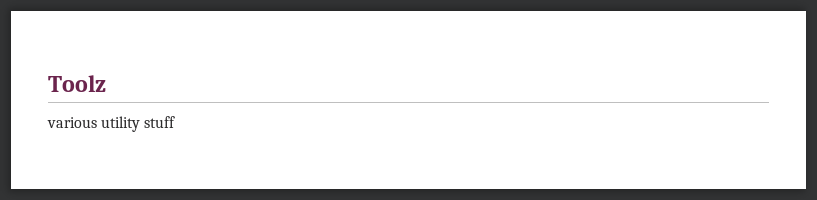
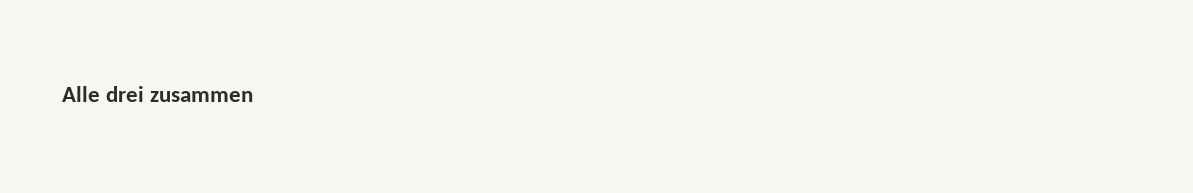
[48,75,106,92] [47,116,176,132] Toolz // various utility stuff -> [62,86,254,102] Alle drei zusammen

